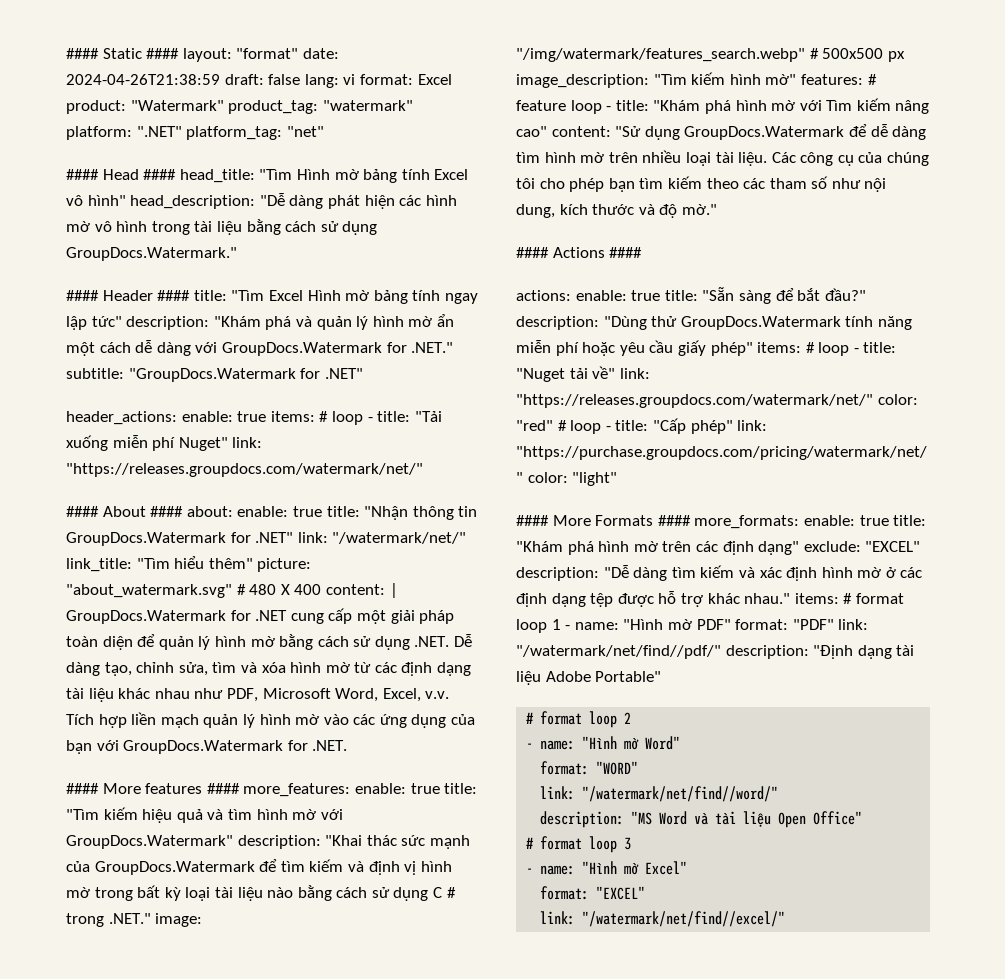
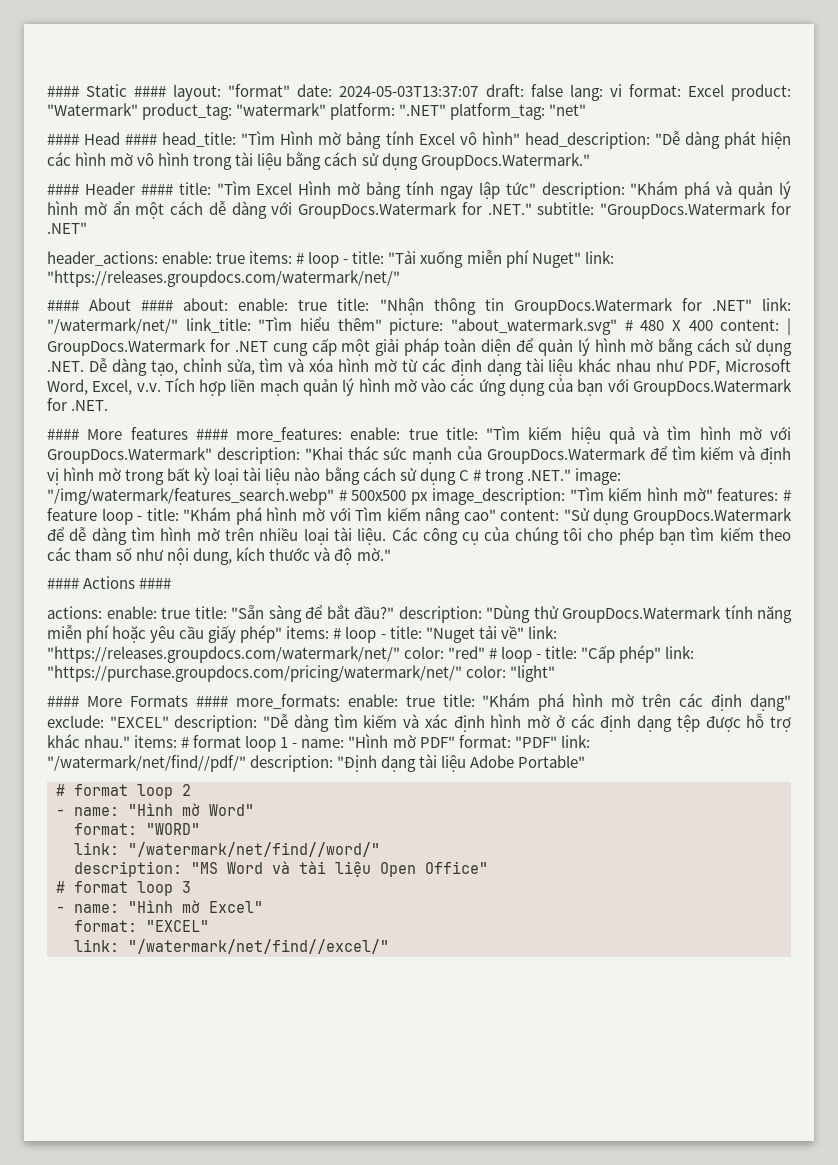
[66,74,220,85] 2024-04-26T21:38:59 -> [339,86,479,97] 2024-05-03T13:37:07

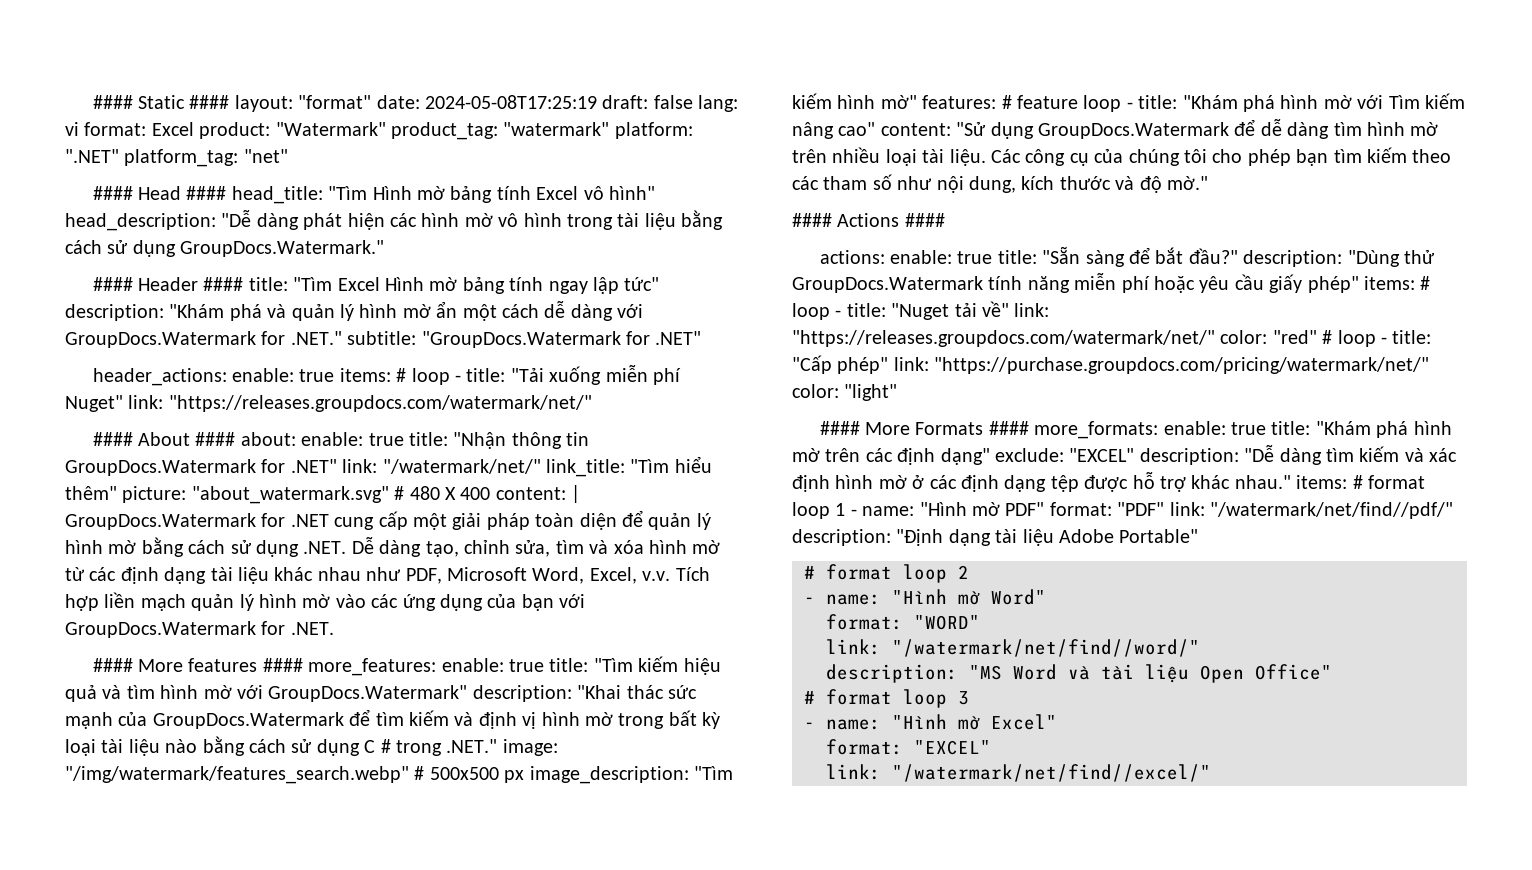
[339,86,479,97] 2024-05-03T13:37:07 -> [425,95,598,109] 2024-05-08T17:25:19

